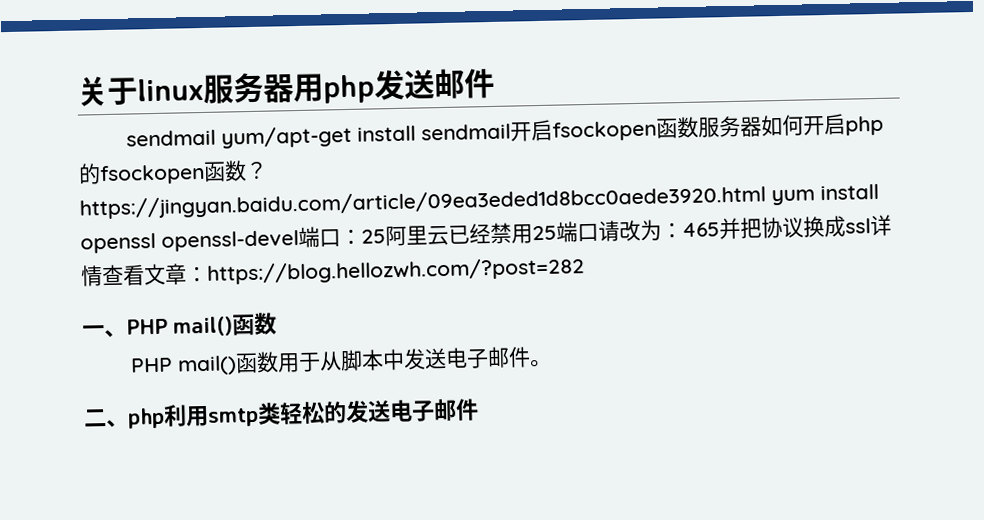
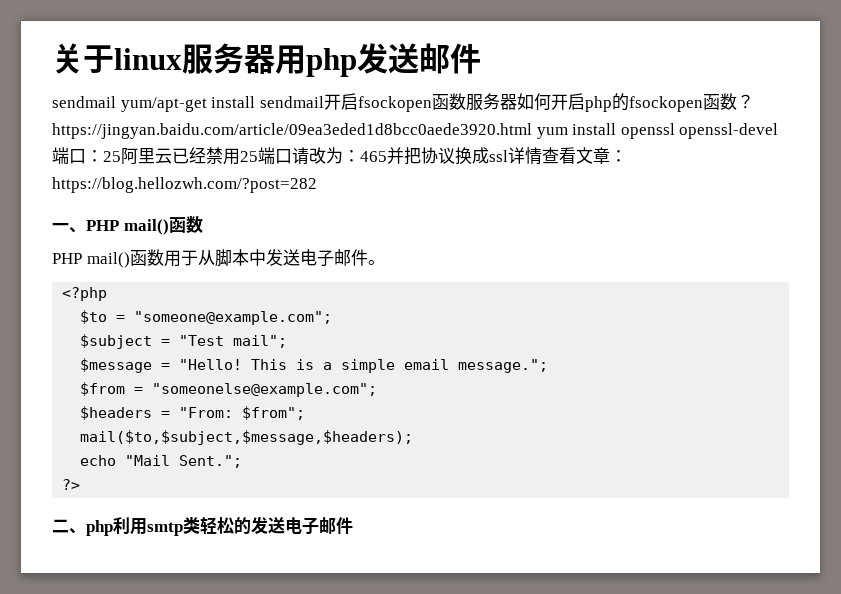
(553, 363) none -> [62,287,108,301] [80,310,333,325] [80,334,288,349] [80,358,549,373] [80,382,378,397] [80,406,306,420] [80,430,414,445] [80,455,243,468] [62,479,81,490] // <?php // $to = "someone@example.com"; // $subject = "Test mail"; // $message = "Hello! This is a simple email message."; // $from = "someonelse@example.com"; // $headers = "From: $from"; // mail($to,$subject,$message,$headers); // echo "Mail Sent."; // ?>

